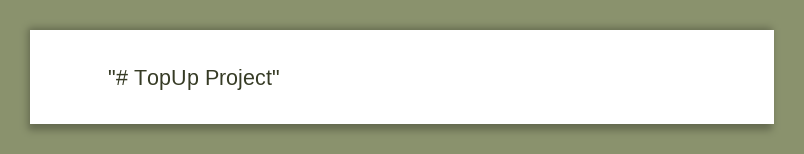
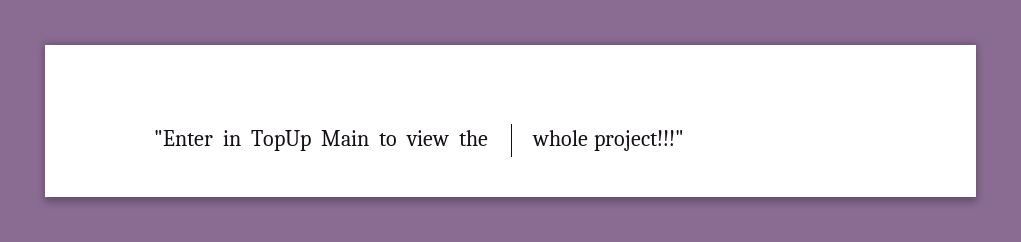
[108,69,280,90] "# TopUp Project" -> [154,130,684,151] "Enter in TopUp Main to view the whole project!!!"

